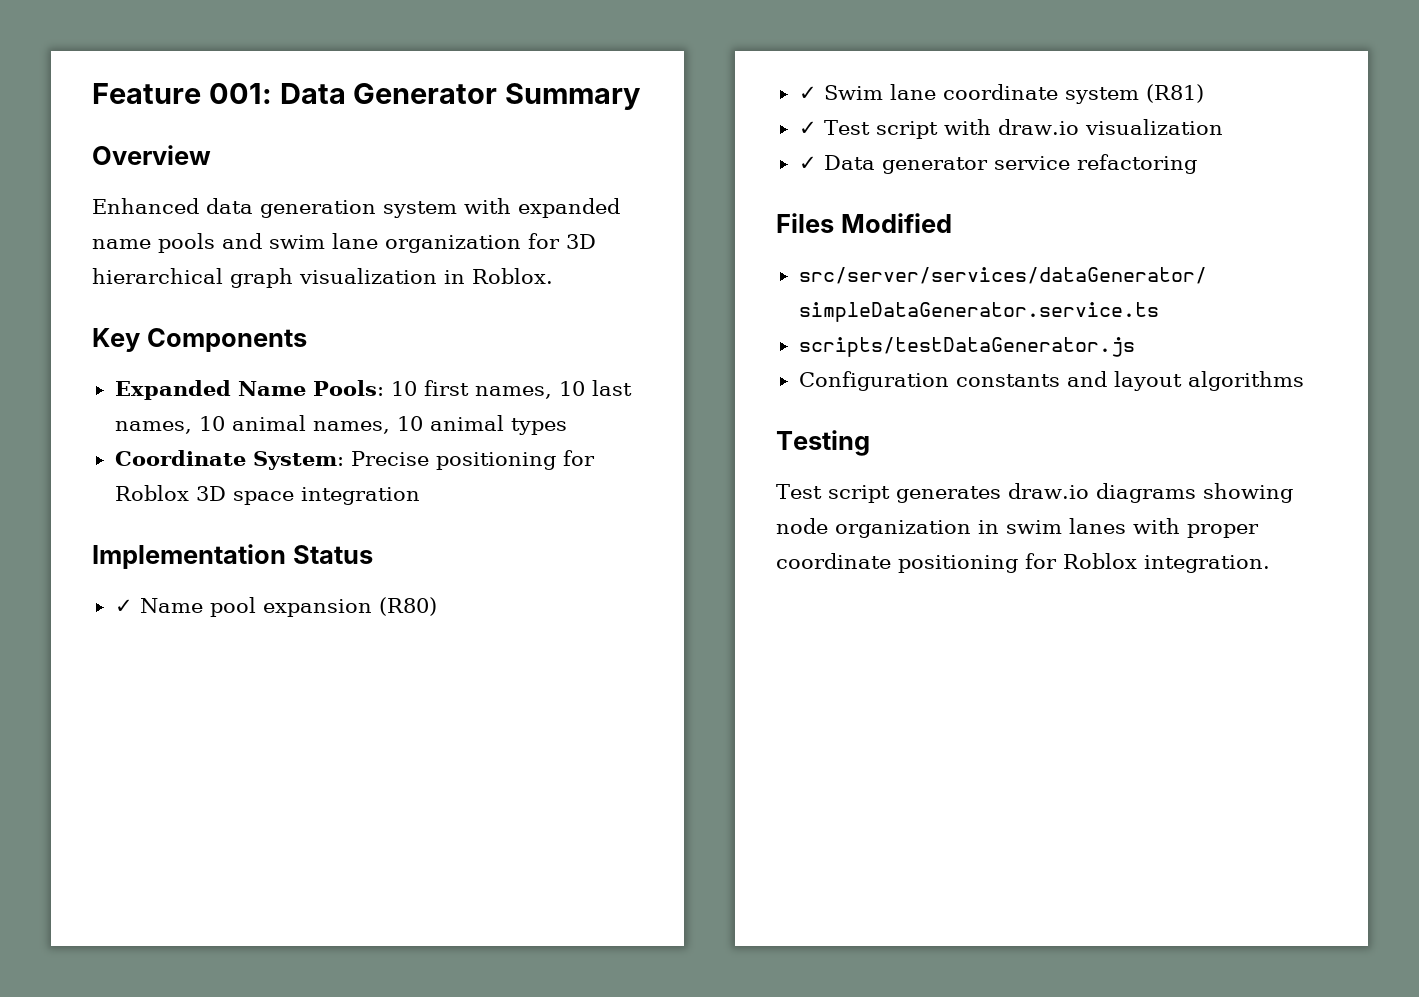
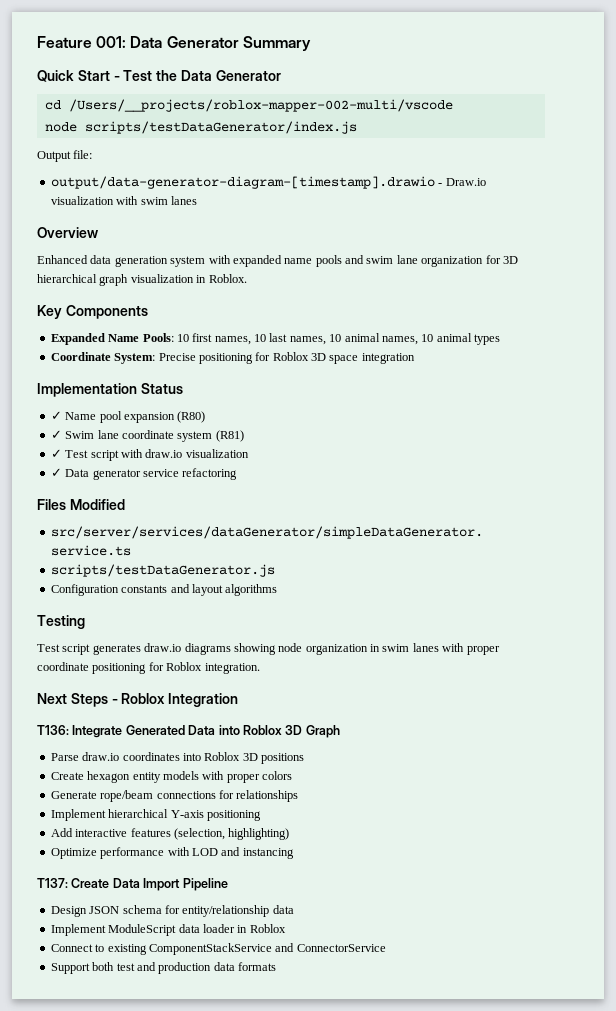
(641, 96) none -> [37,70,281,82] [44,99,453,112] [44,121,357,134] [37,150,93,162] [50,176,486,189] [50,196,197,205] // Quick Start - Test the Data Generator // cd /Users/__projects/roblox-mapper-002-multi/vscode // node scripts/testDataGenerator/index.js // Output file: // output/data-generator-diagram-[timestamp].drawio - Draw.io visualization with swim lanes
(1270, 564) none -> [37,693,239,707] [37,725,340,738] [50,752,304,764] [50,771,292,783] [50,790,299,802] [50,809,261,821] [50,828,290,840] [50,847,294,859] [37,878,228,891] [50,905,294,917] [50,924,286,936] [50,943,386,955] [50,962,276,974] // Next Steps - Roblox Integration // T136: Integrate Generated Data into Roblox 3D Graph // Parse draw.io coordinates into Roblox 3D positions // Create hexagon entity models with proper colors // Generate rope/beam connections for relationships // Implement hierarchical Y-axis positioning // Add interactive features (selection, highlighting) // Optimize performance with LOD and instancing // T137: Create Data Import Pipeline // Design JSON schema for entity/relationship data // Implement ModuleScript data loader in Roblox // Connect to existing ComponentStackService and ConnectorService // Support both test and production data formats

